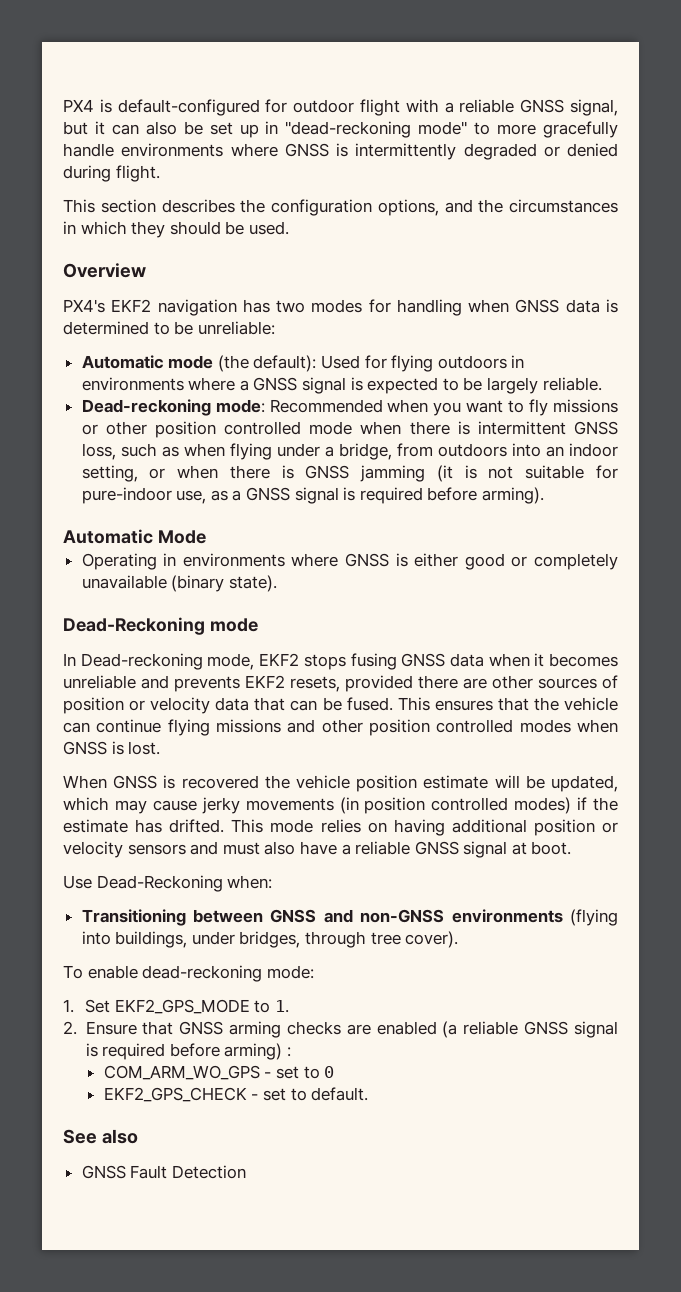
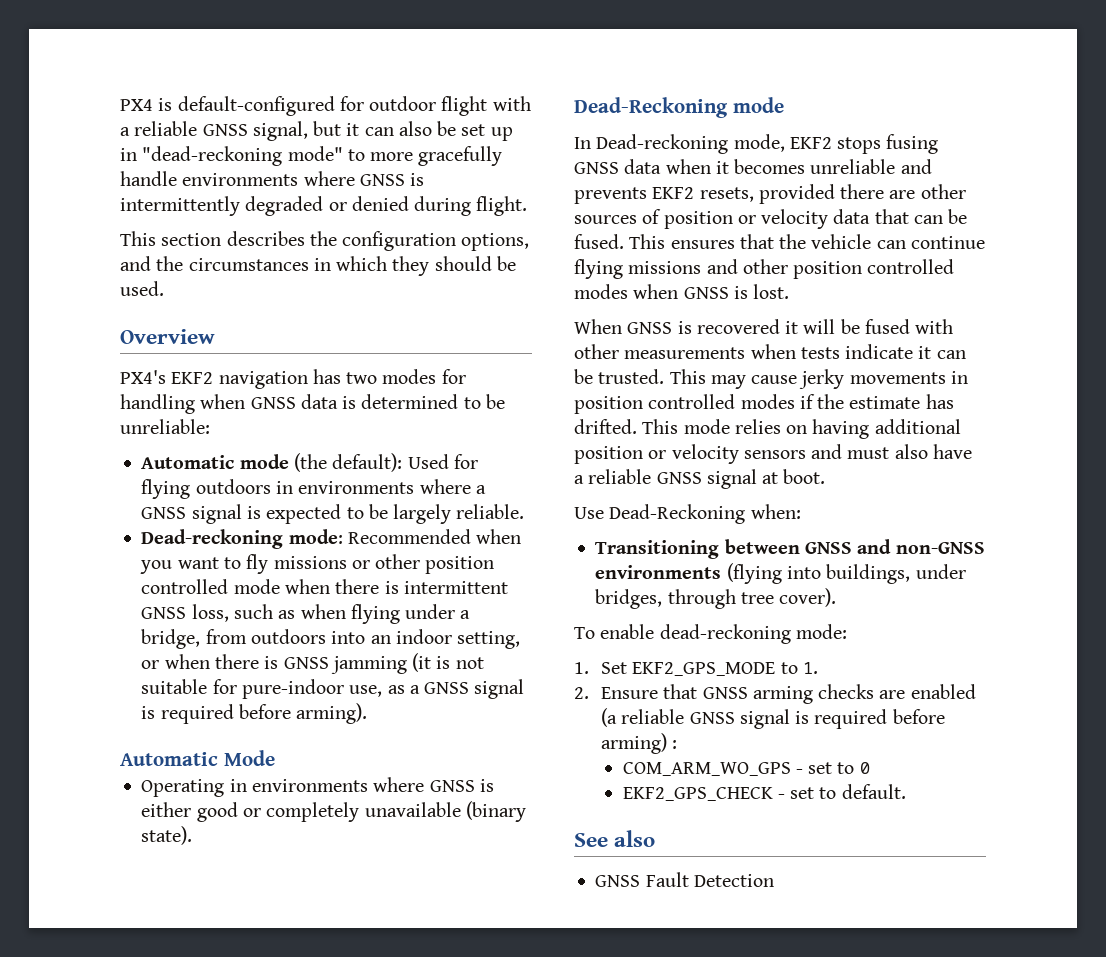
[264,775,618,792] [63,797,109,811] the vehicle position estimate will be updated, which -> [785,319,954,334] [574,344,966,359] [574,369,706,384] it will be fused with other measurements when tests indicate it can be trusted. This
[339,797,572,814] (in position controlled modes) -> [950,371,968,384] [574,394,795,414] in position controlled modes

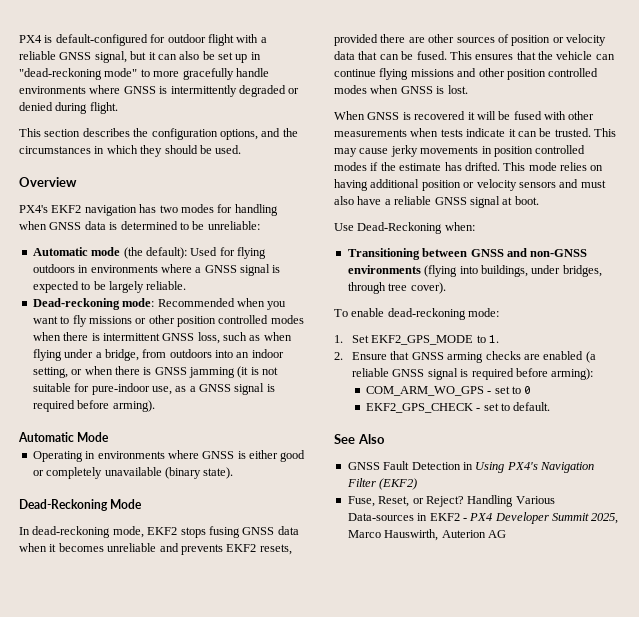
[233,579,280,594] mode -> [270,315,304,324] modes
[732,97,784,113] mode -> [110,499,143,509] Mode
[596,134,729,154] Dead-reckoning -> [32,526,111,538] dead-reckoning
[601,733,678,754] arming) : -> [551,368,594,380] arming):
[614,830,656,847] also -> [357,434,385,444] Also
(774, 880) none -> [462,462,594,473] [346,478,418,490] [347,495,555,507] [347,512,619,524] [347,529,506,541] in Using PX4's Navigation Filter (EKF2) // Fuse, Reset, or Reject? Handling Various Data-sources in EKF2 - PX4 Developer Summit 2025, Marco Hauswirth, Auterion AG

